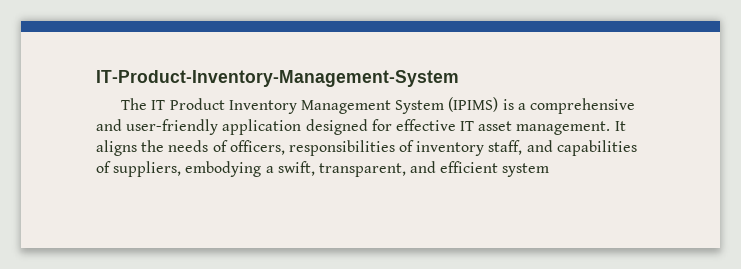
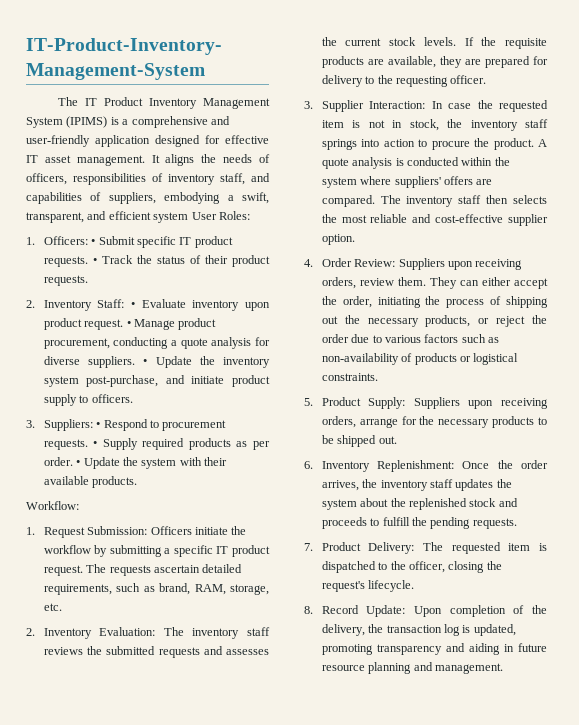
(550, 170) none -> [191,211,250,220] [26,236,233,248] [43,255,270,267] [43,275,88,286] [26,299,270,311] [43,318,217,330] [43,337,270,349] [43,356,270,368] [43,375,270,387] [43,394,133,406] [26,419,227,431] [43,438,270,450] [43,457,228,469] [43,476,138,488] [26,501,79,510] [26,526,247,538] [43,545,270,557] [43,564,243,576] [43,583,269,595] [43,603,62,611] [26,627,270,639] [43,646,269,658] [321,37,547,49] [321,56,548,68] [321,75,487,87] [304,100,548,112] [321,119,548,131] [321,138,547,150] [321,157,510,169] [321,176,493,188] [321,195,547,207] [321,214,548,226] [321,234,355,245] [304,258,523,270] [321,277,548,289] [321,296,548,308] [321,315,547,327] [321,334,500,343] [321,353,519,365] [321,373,378,381] [304,397,548,409] [321,416,547,428] [321,435,397,447] [304,460,548,472] [321,479,512,491] [321,498,518,510] [321,517,517,529] [304,542,547,554] [321,561,502,573] [321,580,415,592] [304,605,547,617] [321,624,516,636] [321,643,547,655] [321,662,503,674] User Roles: // 1. Officers: • Submit specific IT product requests. • Track the status of their product requests. // 2. Inventory Staff: • Evaluate inventory upon product request. • Manage product procurement, conducting a quote analysis for diverse suppliers. • Update the inventory system post-purchase, and initiate product supply to officers. // 3. Suppliers: • Respond to procurement requests. • Supply required products as per order. • Update the system with their available products. // Workflow: // 1. Request Submission: Officers initiate the workflow by submitting a specific IT product request. The requests ascertain detailed requirements, such as brand, RAM, storage, etc. // 2. Inventory Evaluation: The inventory staff reviews the submitted requests and assesses the current stock levels. If the requisite products are available, they are prepared for delivery to the requesting officer. // 3. Supplier Interaction: In case the requested item is not in stock, the inventory staff springs into action to procure the product. A quote analysis is conducted within the system where suppliers' offers are compared. The inventory staff then selects the most reliable and cost-effective supplier option. // 4. Order Review: Suppliers upon receiving orders, review them. They can either accept the order, initiating the process of shipping out the necessary products, or reject the order due to various factors such as non-availability of products or logistical constraints. // 5. Product Supply: Suppliers upon receiving orders, arrange for the necessary products to be shipped out. // 6. Inventory Replenishment: Once the order arrives, the inventory staff updates the system about the replenished stock and proceeds to fulfill the pending requests. // 7. Product Delivery: The requested item is dispatched to the officer, closing the request's lifecycle. // 8. Record Update: Upon completion of the delivery, the transaction log is updated, promoting transparency and aiding in future resource planning and management.

